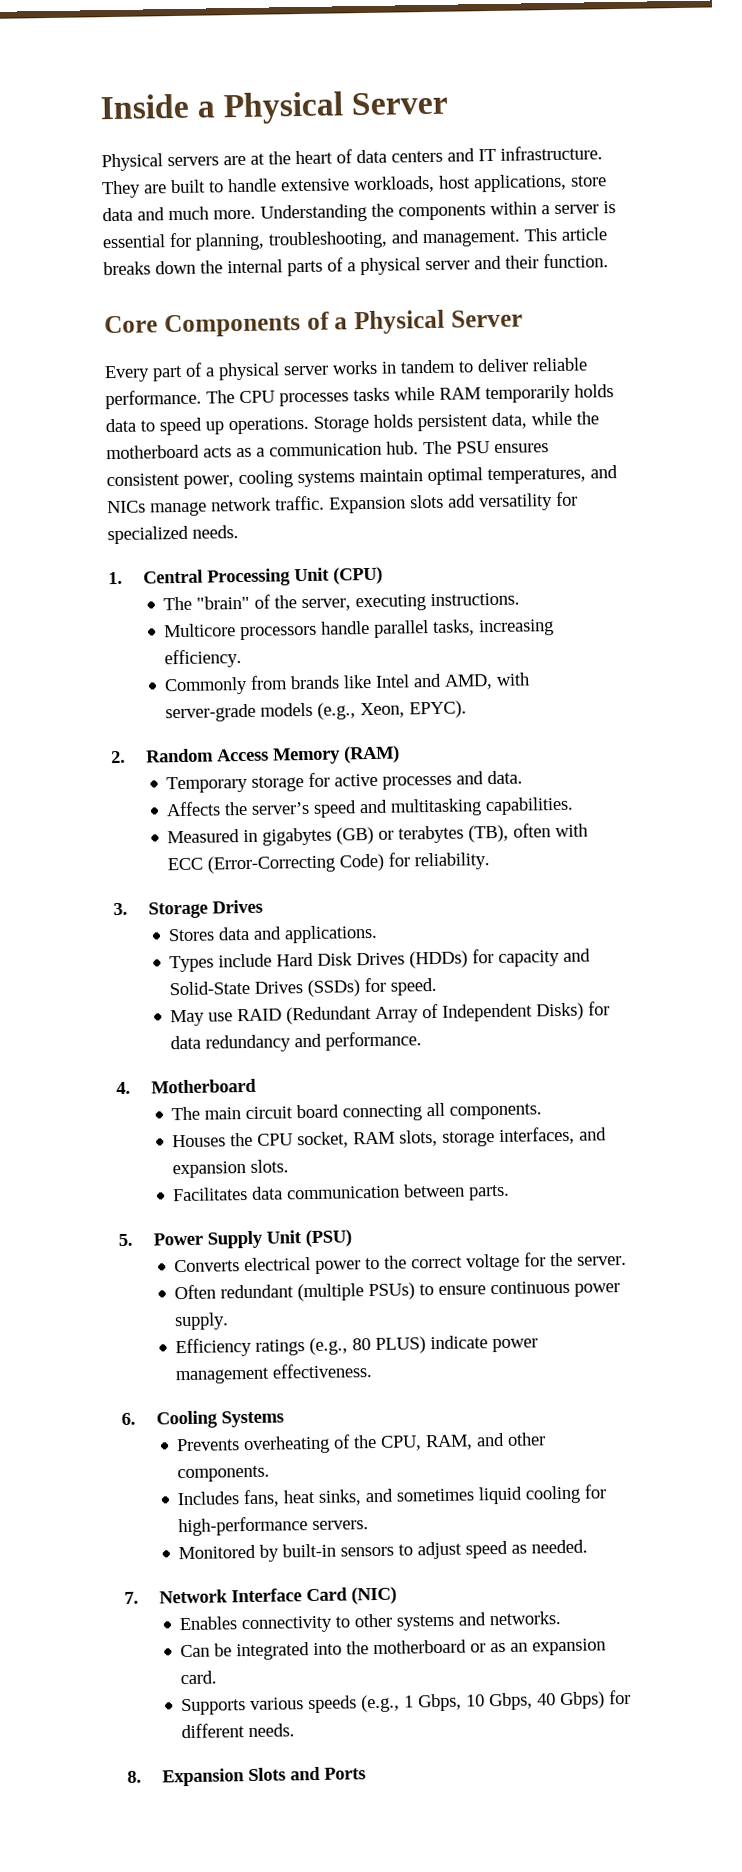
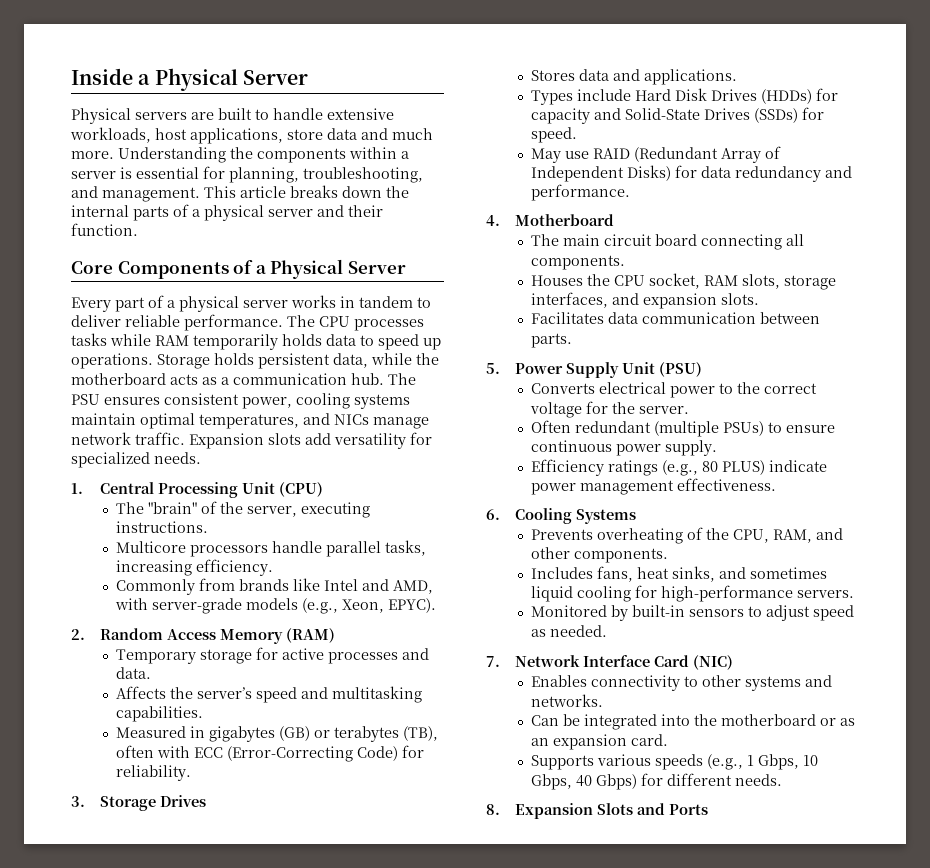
[250,145,603,165] [101,180,167,199] at the heart of data centers and IT infrastructure. They are -> (214, 116) none

